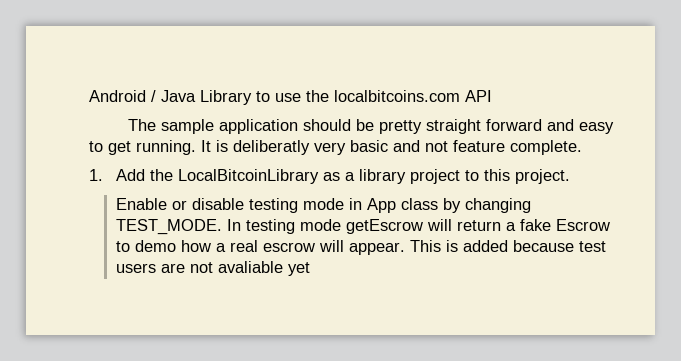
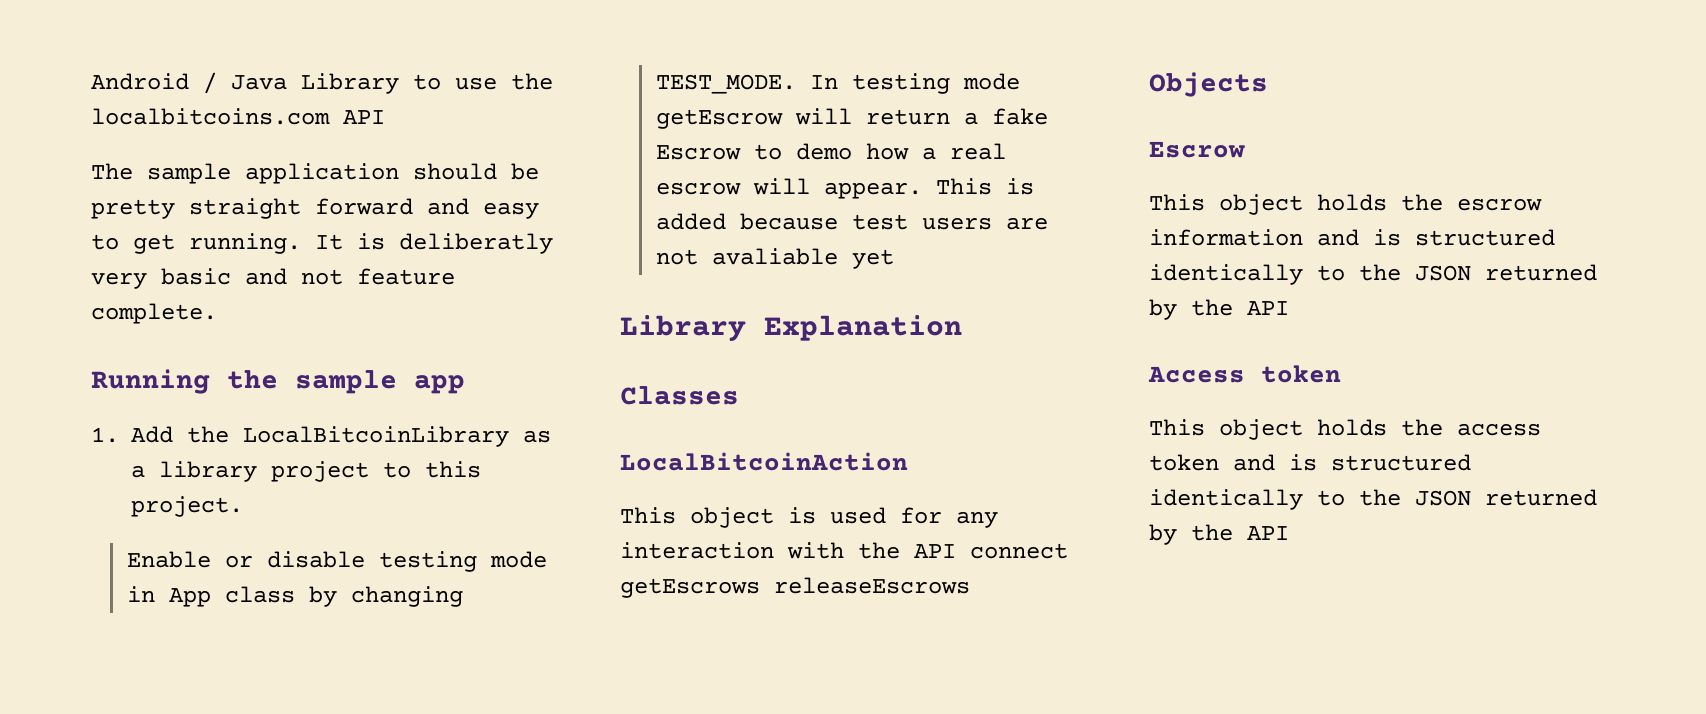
(582, 147) none -> [91,369,465,394] // Running the sample app
(310, 269) none -> [620,315,962,342] [620,386,739,405] [620,452,908,471] [620,507,998,528] [620,542,1068,559] [620,577,970,598] [1149,72,1268,97] [1149,141,1245,158] [1149,194,1542,215] [1149,229,1555,246] [1149,264,1597,285] [1149,299,1289,320] [1148,365,1341,383] [1149,419,1541,440] [1149,454,1471,471] [1149,489,1597,510] [1149,524,1289,545] // Library Explanation // Classes // LocalBitcoinAction // This object is used for any interaction with the API connect getEscrows releaseEscrows // Objects // Escrow // This object holds the escrow information and is structured identically to the JSON returned by the API // Access token // This object holds the access token and is structured identically to the JSON returned by the API

